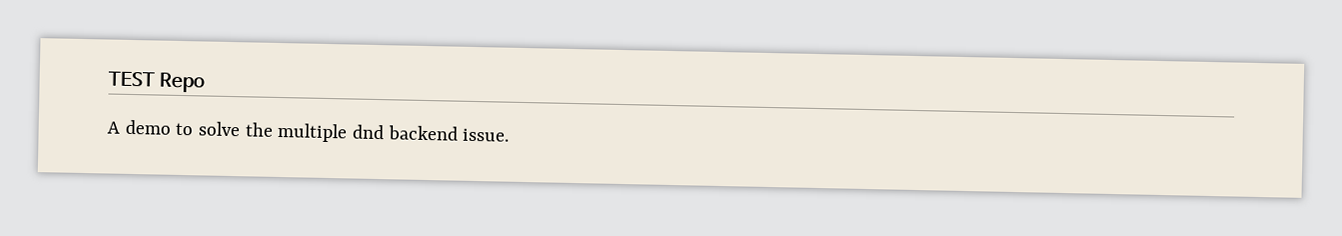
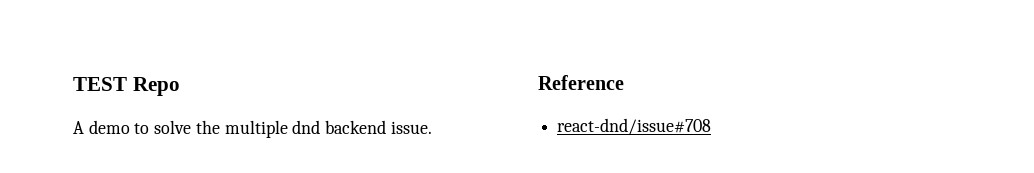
(510, 135) none -> [538,75,624,90] [557,118,712,135] // Reference // react-dnd/issue#708

